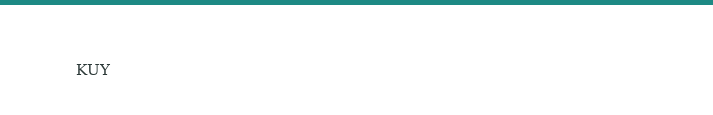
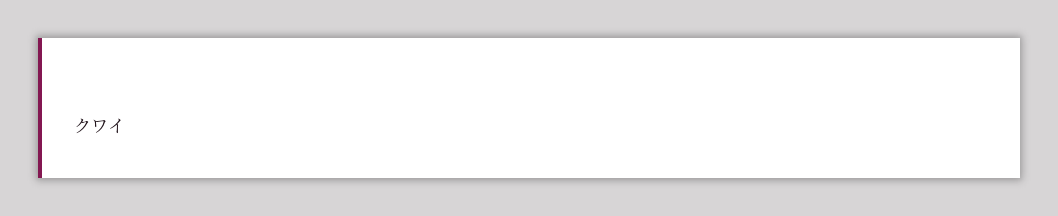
[76,64,111,75] KUY -> [74,118,125,134] クワイ

